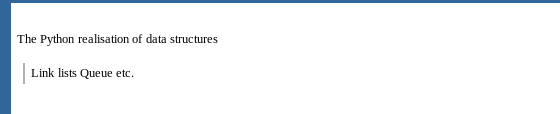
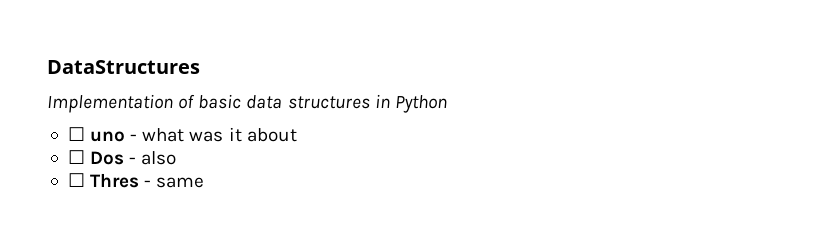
[17,34,218,46] [31,68,135,79] The Python realisation of data structures // Link lists Queue etc. -> [47,60,200,74] [47,94,447,113] [67,127,297,142] [67,150,177,165] [67,173,205,188] DataStructures // Implementation of basic data structures in Python // ☐ uno - what was it about // ☐ Dos - also // ☐ Thres - same

